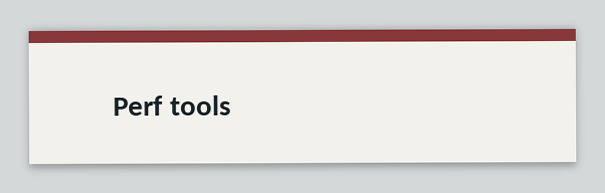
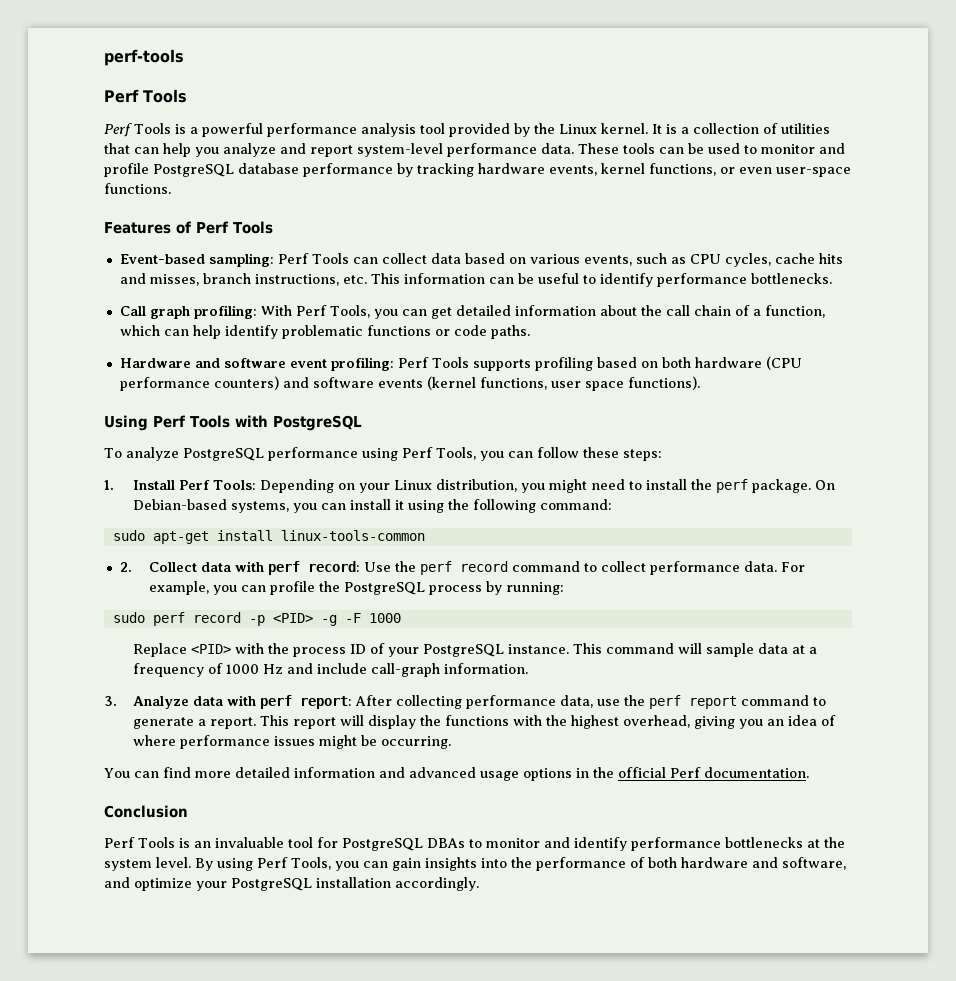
[112,95,232,116] Perf tools -> [104,49,184,66] [104,89,187,103] [104,123,830,137] [104,143,845,157] [104,163,851,177] [104,183,171,194] [104,221,273,234] [119,253,843,267] [119,273,832,287] [119,305,825,319] [119,325,530,339] [119,356,802,371] [119,376,700,391] [104,415,362,431] [104,447,662,461] [104,479,835,493] [132,499,612,513] [112,530,425,544] [119,561,805,575] [148,581,564,595] [112,612,401,626] [132,643,817,657] [132,663,528,677] [104,695,826,709] [132,715,836,729] [132,735,451,749] [104,767,809,781] [104,805,188,818] [104,837,845,851] [104,857,846,871] [104,877,479,891] perf-tools // Perf Tools // Perf Tools is a powerful performance analysis tool provided by the Linux kernel. It is a collection of utilities that can help you analyze and report system-level performance data. These tools can be used to monitor and profile PostgreSQL database performance by tracking hardware events, kernel functions, or even user-space functions. // Features of Perf Tools // Event-based sampling: Perf Tools can collect data based on various events, such as CPU cycles, cache hits and misses, branch instructions, etc. This information can be useful to identify performance bottlenecks. // Call graph profiling: With Perf Tools, you can get detailed information about the call chain of a function, which can help identify problematic functions or code paths. // Hardware and software event profiling: Perf Tools supports profiling based on both hardware (CPU performance counters) and software events (kernel functions, user space functions). // Using Perf Tools with PostgreSQL // To analyze PostgreSQL performance using Perf Tools, you can follow these steps: // 1. Install Perf Tools: Depending on your Linux distribution, you might need to install the perf package. On Debian-based systems, you can install it using the following command: // sudo apt-get install linux-tools-common // 2. Collect data with perf record: Use the perf record command to collect performance data. For example, you can profile the PostgreSQL process by running: // sudo perf record -p <PID> -g -F 1000 // Replace <PID> with the process ID of your PostgreSQL instance. This command will sample data at a frequency of 1000 Hz and include call-graph information. // 3. Analyze data with perf report: After collecting performance data, use the perf report command to generate a report. This report will display the functions with the highest overhead, giving you an idea of where performance issues might be occurring. // You can find more detailed information and advanced usage options in the official Perf documentation. // Conclusion // Perf Tools is an invaluable tool for PostgreSQL DBAs to monitor and identify performance bottlenecks at the system level. By using Perf Tools, you can gain insights into the performance of both hardware and software, and optimize your PostgreSQL installation accordingly.

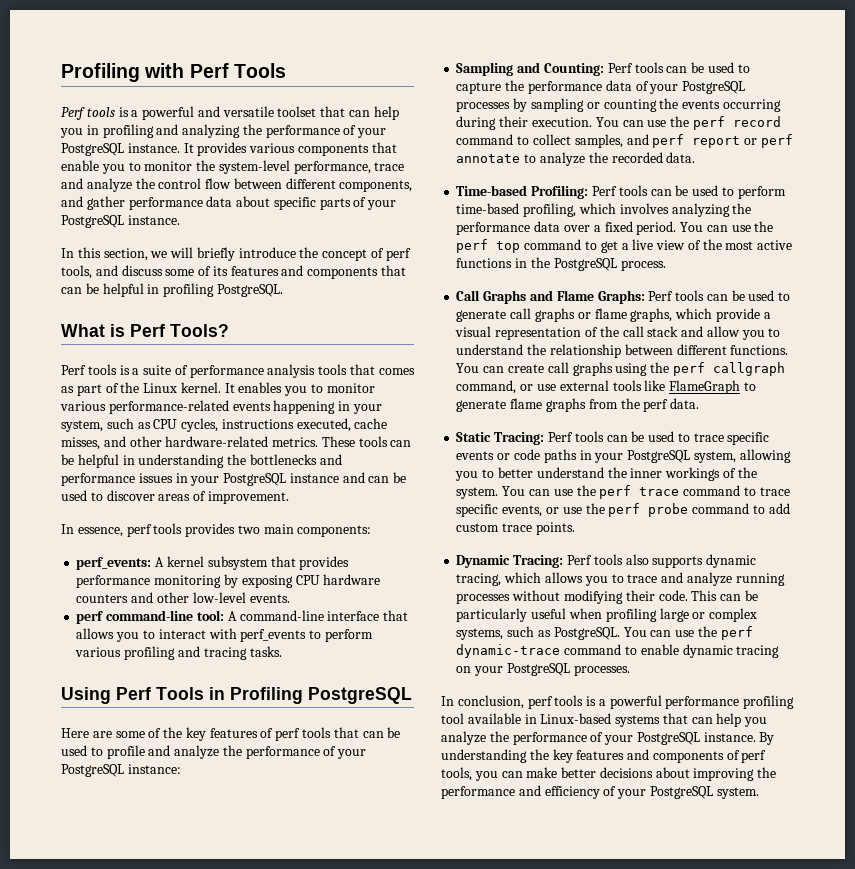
[104,49,184,66] perf-tools // -> [61,63,185,82] Profiling with
[134,123,830,137] [104,143,845,157] [104,163,851,177] [104,183,171,194] [104,221,273,234] [119,253,843,267] [119,273,832,287] [119,305,825,319] [119,325,530,339] [119,356,802,371] [119,376,700,391] [104,415,362,431] [104,447,662,461] [104,479,835,493] [132,499,612,513] [112,530,425,544] [119,561,391,575] Tools is a powerful performance analysis tool provided by the Linux kernel. It is a collection of utilities that can help you analyze and report system-level performance data. These tools can be used to monitor and profile PostgreSQL database performance by tracking hardware events, kernel functions, or even user-space functions. // Features of Perf Tools // Event-based sampling: Perf Tools can collect data based on various events, such as CPU cycles, cache hits and misses, branch instructions, etc. This information can be useful to identify performance bottlenecks. // Call graph profiling: With Perf Tools, you can get detailed information about the call chain of a function, which can help identify problematic functions or code paths. // Hardware and software event profiling: Perf Tools supports profiling based on both hardware (CPU performance counters) and software events (kernel functions, user space functions). // Using Perf Tools with PostgreSQL // To analyze PostgreSQL performance using Perf Tools, you can follow these steps: // 1. Install Perf Tools: Depending on your Linux distribution, you might need to install the perf package. On Debian-based systems, you can install it using the following command: // sudo apt-get install linux-tools-common // 2. Collect data with perf record: Use -> [86,106,399,120] [60,124,387,138] [61,142,397,156] [61,160,405,174] [61,178,413,192] [61,196,397,210] [61,215,180,228] [61,247,411,261] [61,265,407,279] [61,283,283,297] [61,324,229,337] [61,364,415,378] [61,382,375,396] [60,400,382,414] [61,418,388,432] [61,436,412,450] [61,454,342,468] [61,472,407,486] [61,490,289,504] [61,523,372,537] [76,556,350,570] [76,574,381,588] [76,592,290,603] [76,610,409,624] [76,628,373,642] [75,646,282,660] [61,687,412,704] [61,727,401,741] [61,745,367,759] [61,764,181,777] [456,62,750,76] [456,80,746,94] [456,98,781,112] [456,116,667,130] tools is a powerful and versatile toolset that can help you in profiling and analyzing the performance of your PostgreSQL instance. It provides various components that enable you to monitor the system-level performance, trace and analyze the control flow between different components, and gather performance data about specific parts of your PostgreSQL instance. // In this section, we will briefly introduce the concept of perf tools, and discuss some of its features and components that can be helpful in profiling PostgreSQL. // What is Perf Tools? // Perf tools is a suite of performance analysis tools that comes as part of the Linux kernel. It enables you to monitor various performance-related events happening in your system, such as CPU cycles, instructions executed, cache misses, and other hardware-related metrics. These tools can be helpful in understanding the bottlenecks and performance issues in your PostgreSQL instance and can be used to discover areas of improvement. // In essence, perf tools provides two main components: // perf_events: A kernel subsystem that provides performance monitoring by exposing CPU hardware counters and other low-level events. // perf command-line tool: A command-line interface that allows you to interact with perf_events to perform various profiling and tracing tasks. // Using Perf Tools in Profiling PostgreSQL // Here are some of the key features of perf tools that can be used to profile and analyze the performance of your PostgreSQL instance: // Sampling and Counting: Perf tools can be used to capture the performance data of your PostgreSQL processes by sampling or counting the events occurring during their execution. You can use
[649,561,805,575] [148,581,564,595] [112,612,401,626] [132,643,817,657] [132,663,528,677] [104,695,826,709] [132,715,836,729] [132,735,451,749] [104,767,809,781] [104,805,188,818] [104,837,845,851] [104,857,846,871] [104,877,479,891] performance data. For example, you can profile the PostgreSQL process by running: // sudo perf record -p <PID> -g -F 1000 // Replace <PID> with the process ID of your PostgreSQL instance. This command will sample data at a frequency of 1000 Hz and include call-graph information. // 3. Analyze data with perf report: After collecting performance data, use the perf report command to generate a report. This report will display the functions with the highest overhead, giving you an idea of where performance issues might be occurring. // You can find more detailed information and advanced usage options in the official Perf documentation. // Conclusion // Perf Tools is an invaluable tool for PostgreSQL DBAs to monitor and identify performance bottlenecks at the system level. By using Perf Tools, you can gain insights into the performance of both hardware and software, and optimize your PostgreSQL installation accordingly. -> [574,134,793,148] [456,152,696,166] [456,185,786,199] [456,203,752,217] [456,221,774,235] [456,239,793,253] [456,257,666,271] [456,290,791,304] [456,308,771,322] [455,326,781,340] [456,344,789,358] [456,362,785,376] [456,380,756,394] [456,398,700,412] [456,431,770,445] [456,449,791,463] [455,467,757,481] [456,485,790,499] [456,503,790,517] [456,522,575,535] [456,554,757,568] [456,572,785,586] [456,590,758,604] [456,608,758,622] [456,626,753,640] [456,644,780,658] [456,663,630,676] [441,695,795,709] [441,713,768,727] [441,731,775,745] [441,749,767,763] [441,767,777,781] [441,785,759,799] samples, and perf report or perf annotate to analyze the recorded data. // Time-based Profiling: Perf tools can be used to perform time-based profiling, which involves analyzing the performance data over a fixed period. You can use the perf top command to get a live view of the most active functions in the PostgreSQL process. // Call Graphs and Flame Graphs: Perf tools can be used to generate call graphs or flame graphs, which provide a visual representation of the call stack and allow you to understand the relationship between different functions. You can create call graphs using the perf callgraph command, or use external tools like FlameGraph to generate flame graphs from the perf data. // Static Tracing: Perf tools can be used to trace specific events or code paths in your PostgreSQL system, allowing you to better understand the inner workings of the system. You can use the perf trace command to trace specific events, or use the perf probe command to add custom trace points. // Dynamic Tracing: Perf tools also supports dynamic tracing, which allows you to trace and analyze running processes without modifying their code. This can be particularly useful when profiling large or complex systems, such as PostgreSQL. You can use the perf dynamic-trace command to enable dynamic tracing on your PostgreSQL processes. // In conclusion, perf tools is a powerful performance profiling tool available in Linux-based systems that can help you analyze the performance of your PostgreSQL instance. By understanding the key features and components of perf tools, you can make better decisions about improving the performance and efficiency of your PostgreSQL system.

